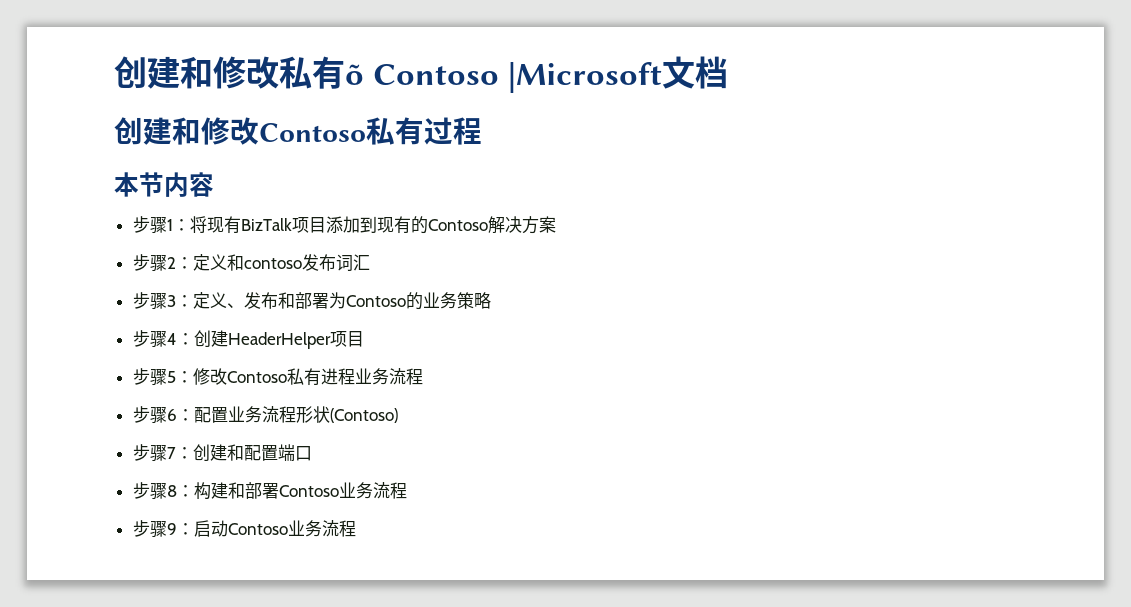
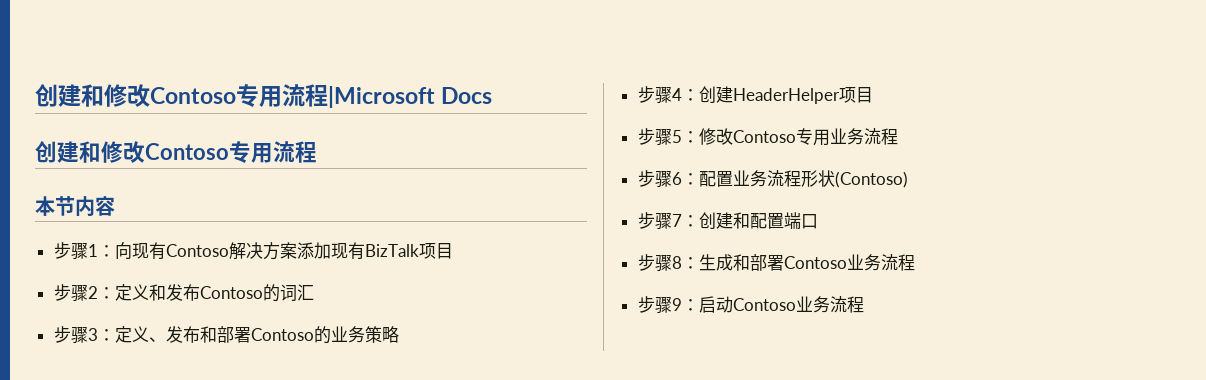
[114,56,728,93] [114,117,453,145] 创建和修改私有õ Contoso |Microsoft文档 // 创建和修改Contoso私有过 -> [35,84,493,108] [35,141,295,163] 创建和修改Contoso专用流程|Microsoft Docs // 创建和修改Contoso专用流
[189,216,556,234] 将现有BizTalk项目添加到现有的Contoso解决方案 -> [114,242,453,260] 向现有Contoso解决方案添加现有BizTalk项目
[243,254,336,271] contoso发布 -> [165,284,280,302] 发布Contoso的
[328,292,346,309] 为 -> (251, 335) none
[286,368,355,386] 私有进程 -> [795,128,830,146] 专用
[193,482,228,500] 构建 -> [698,254,733,271] 生成

